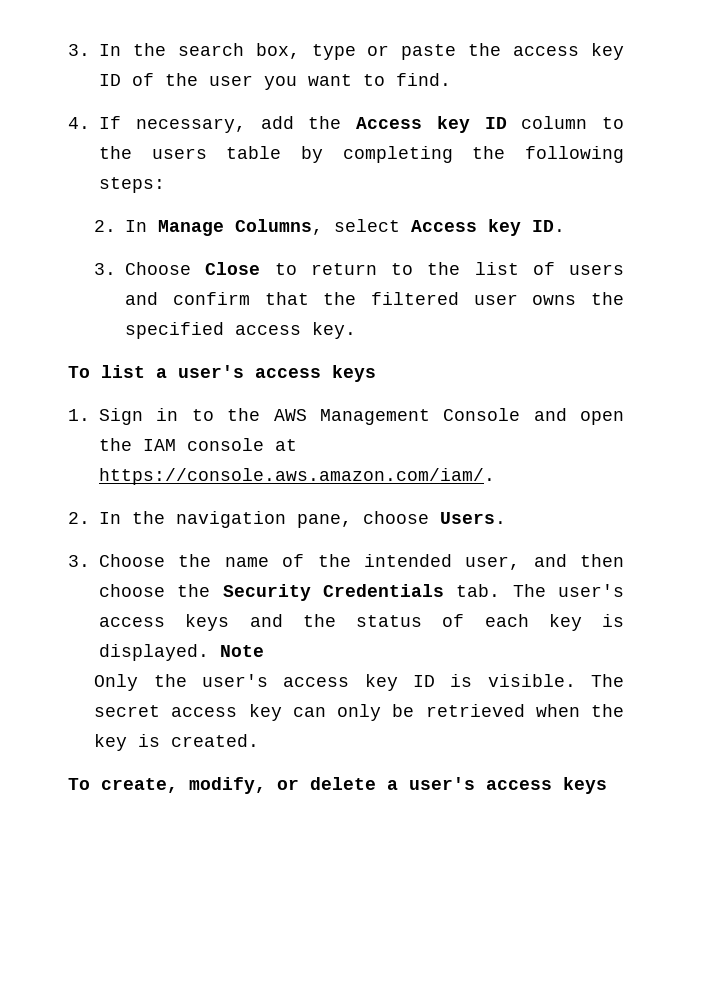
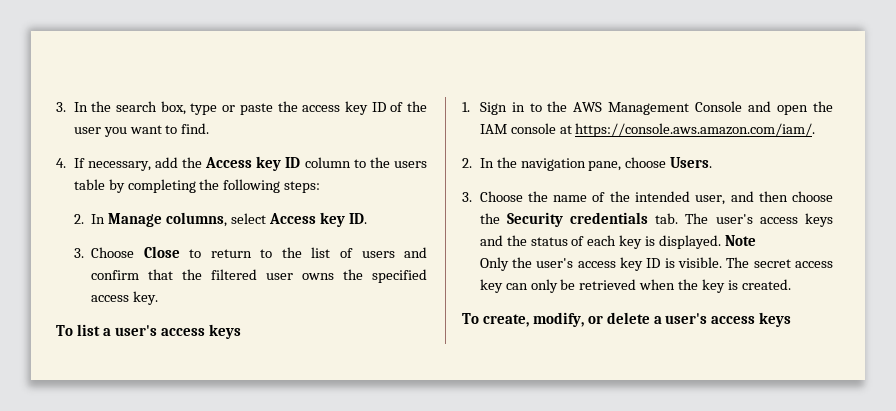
[235,219,324,235] Columns, -> [166,212,228,227] columns,
[323,584,444,597] Credentials -> [570,212,649,224] credentials

